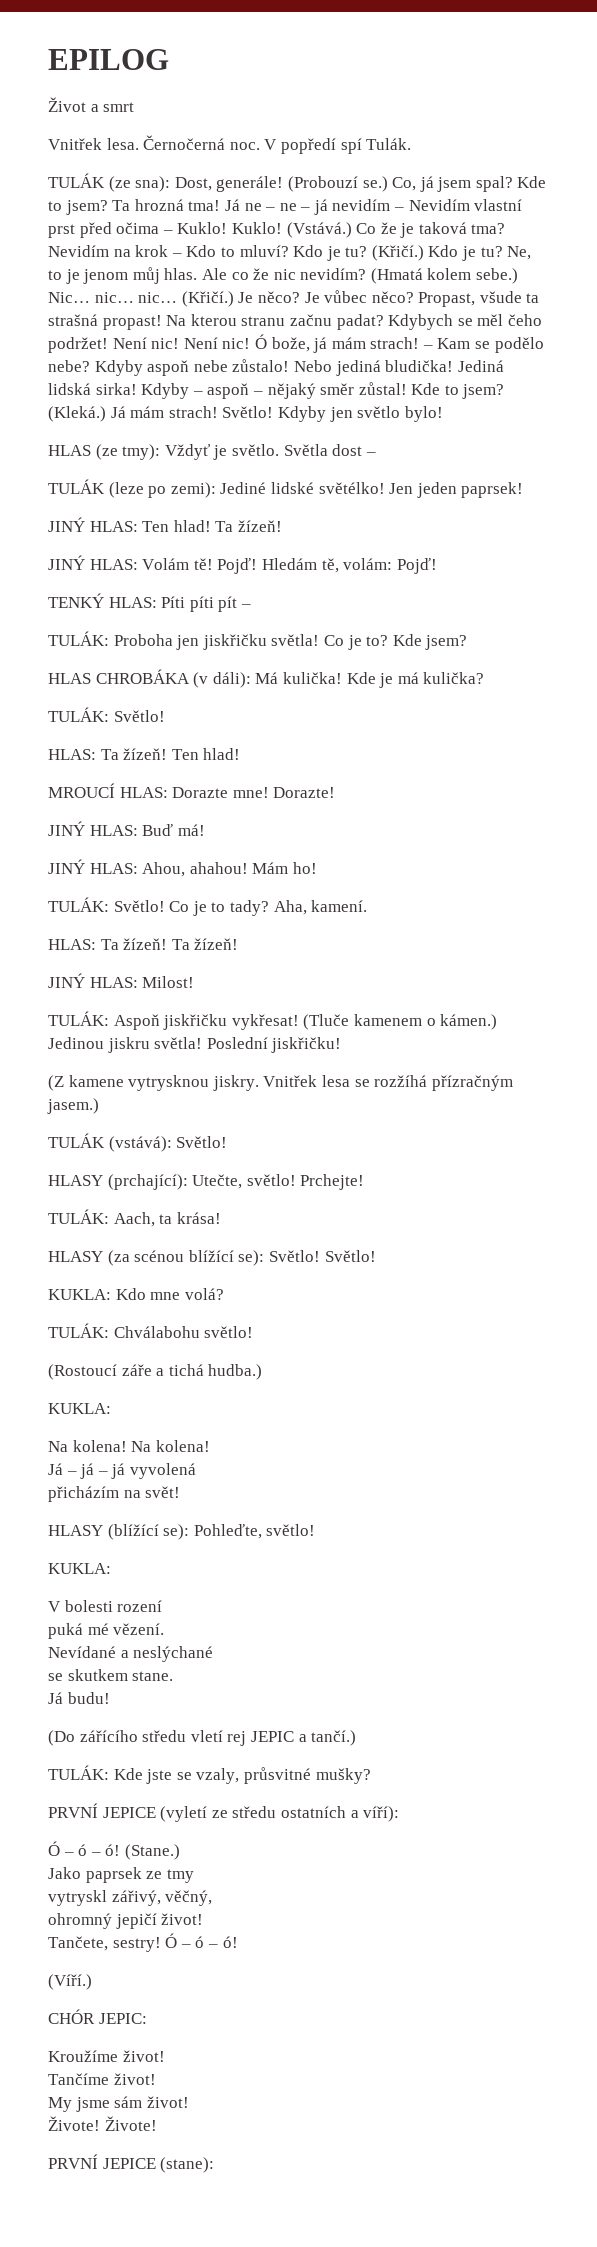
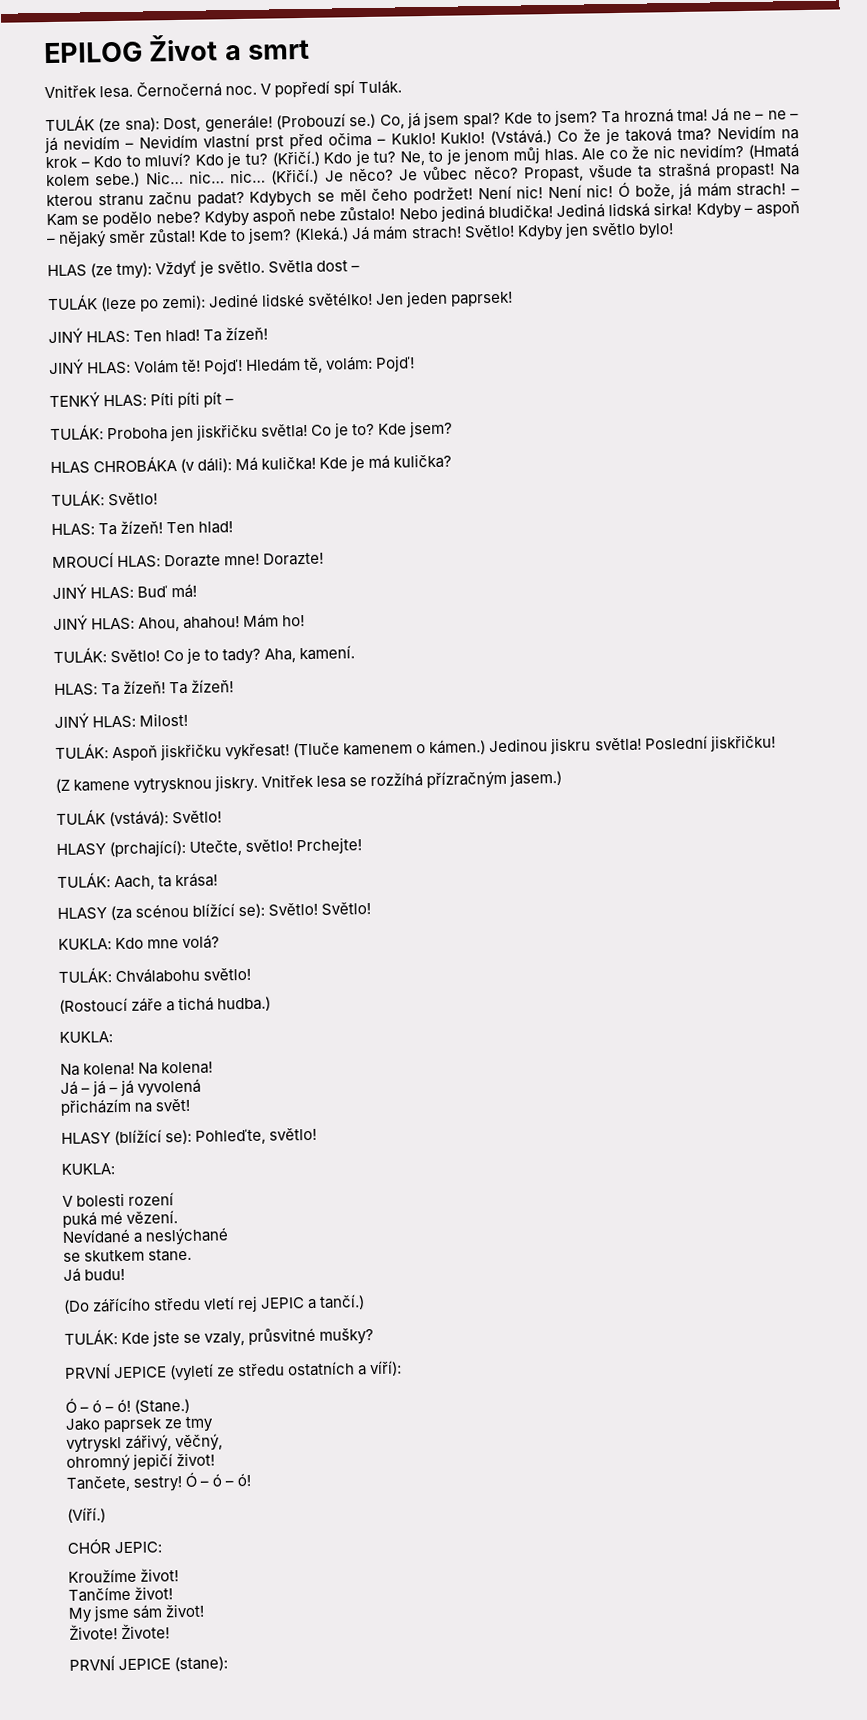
(169, 59) // -> (143, 52) none

